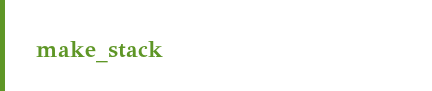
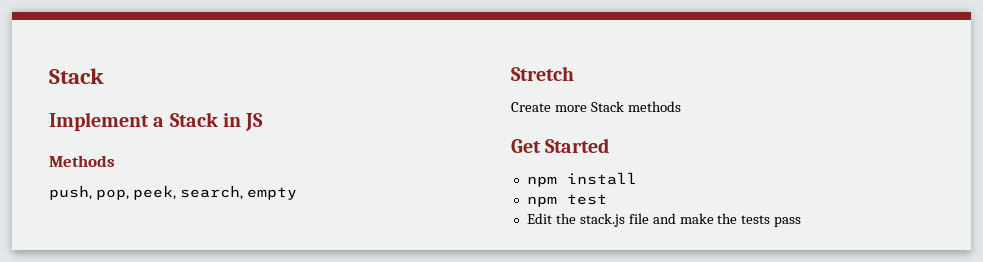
[36,41,163,63] make_stack -> [49,68,104,84] [49,112,264,131] [49,155,115,167] [49,185,297,200] [511,66,574,81] [511,101,681,112] [511,138,610,153] [526,172,637,187] [526,194,607,207] [526,213,802,227] Stack // Implement a Stack in JS // Methods // push, pop, peek, search, empty // Stretch // Create more Stack methods // Get Started // npm install // npm test // Edit the stack.js file and make the tests pass

